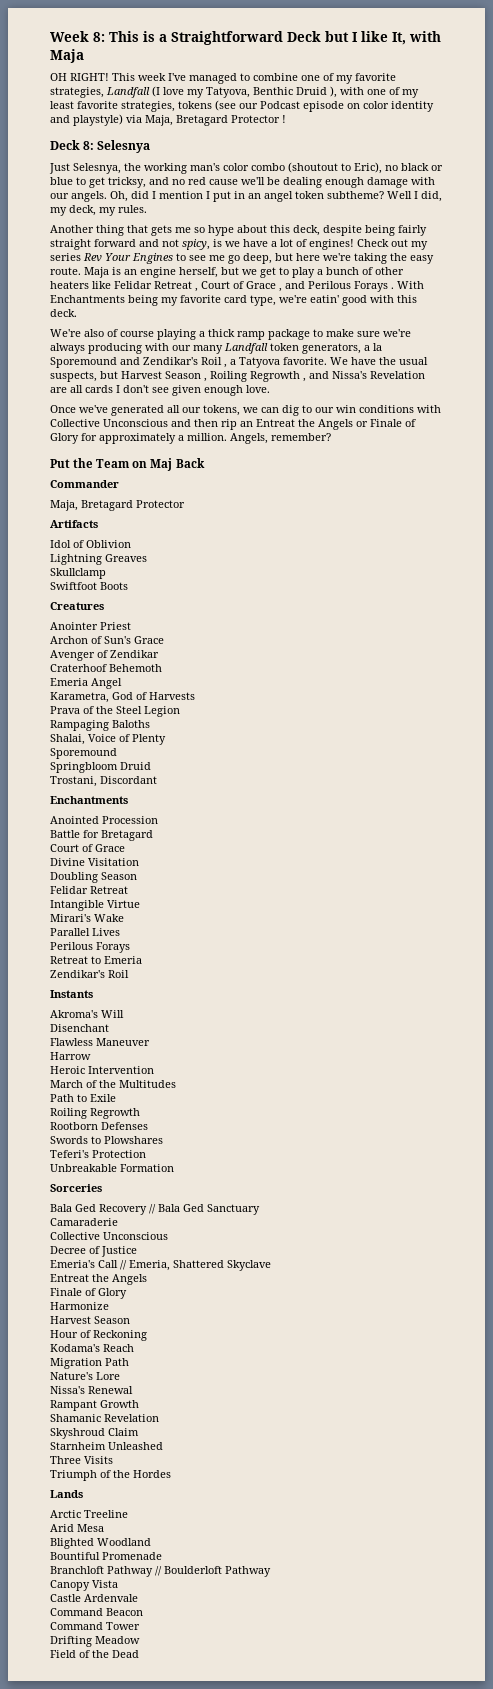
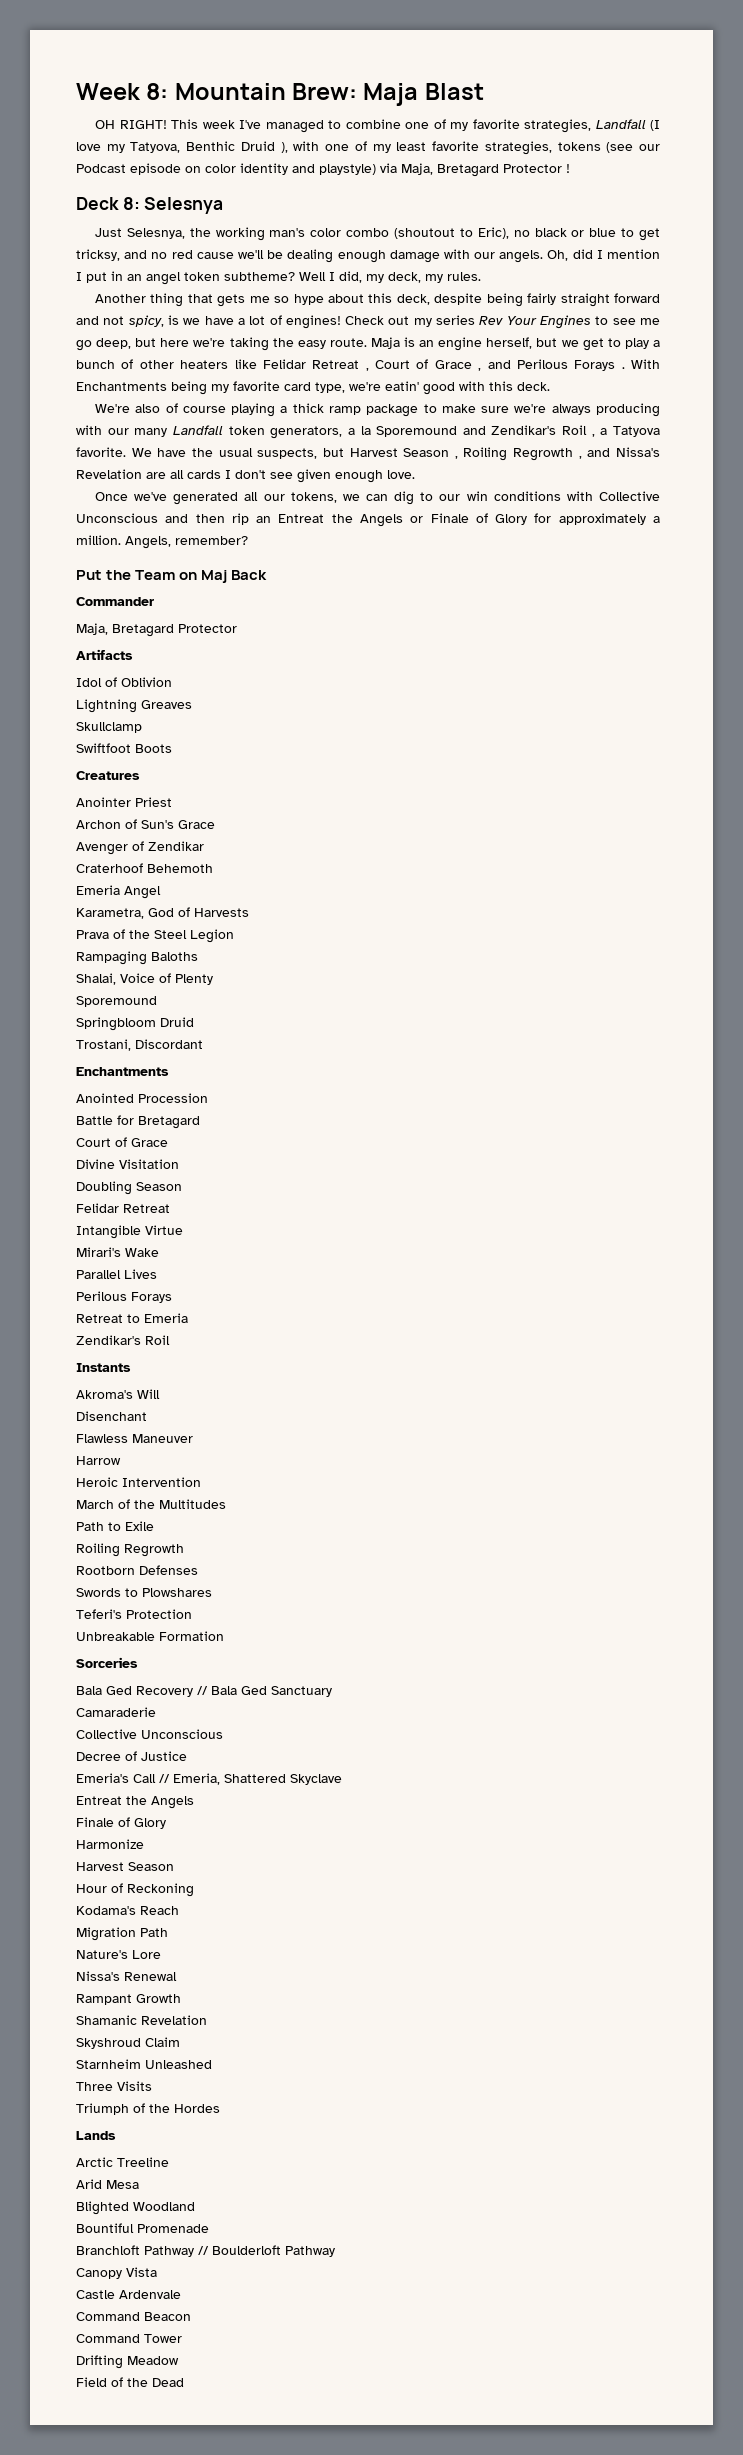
[109,31,441,45] [50,49,84,63] This is a Straightforward Deck but I like It, with Maja -> [174,83,484,106] Mountain Brew: Maja Blast

